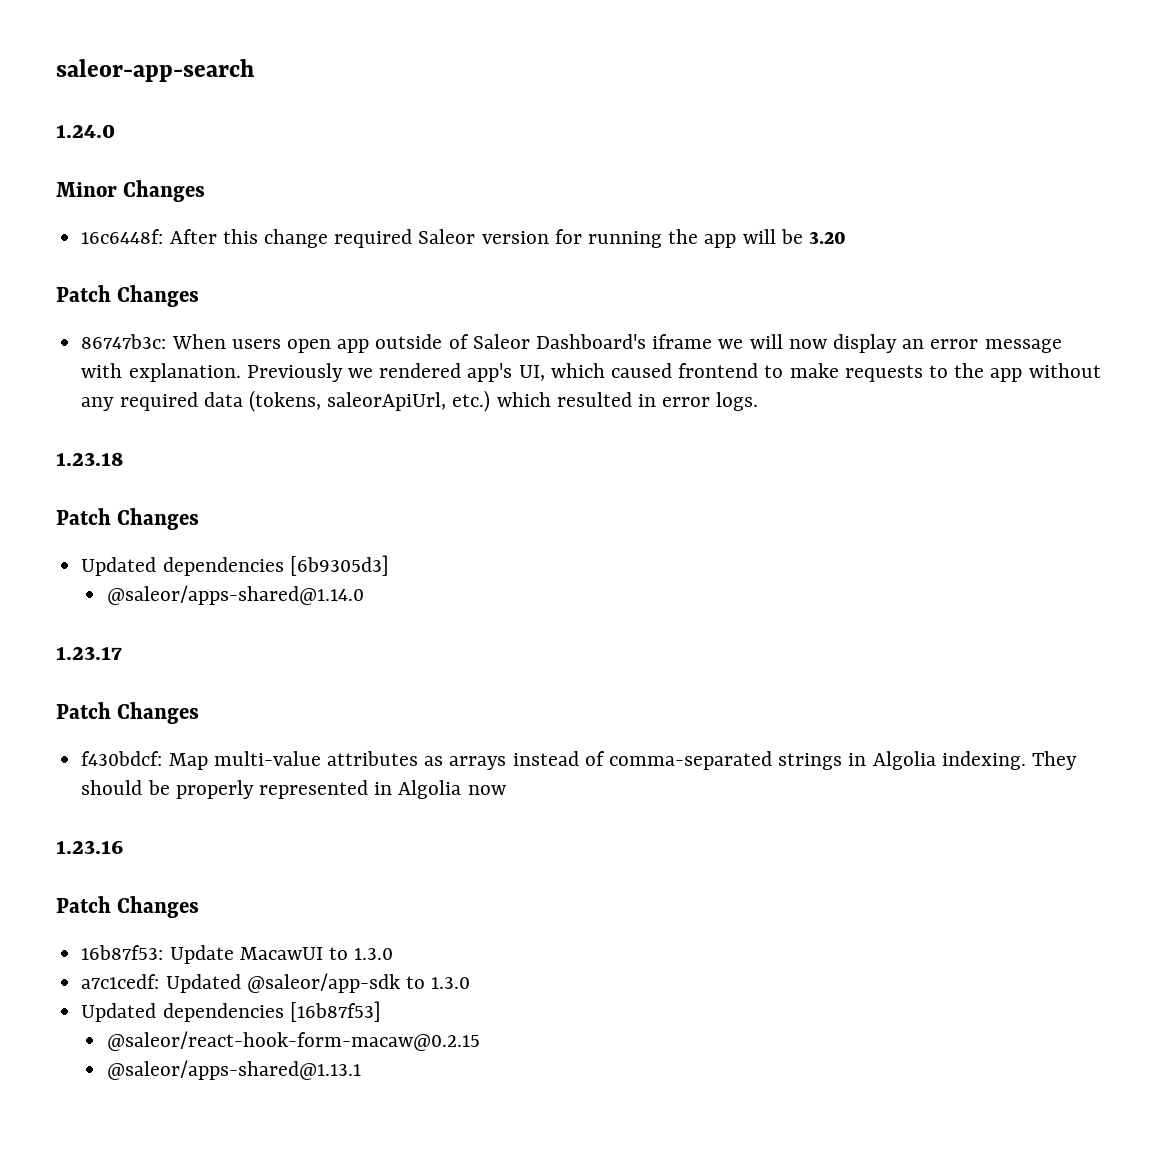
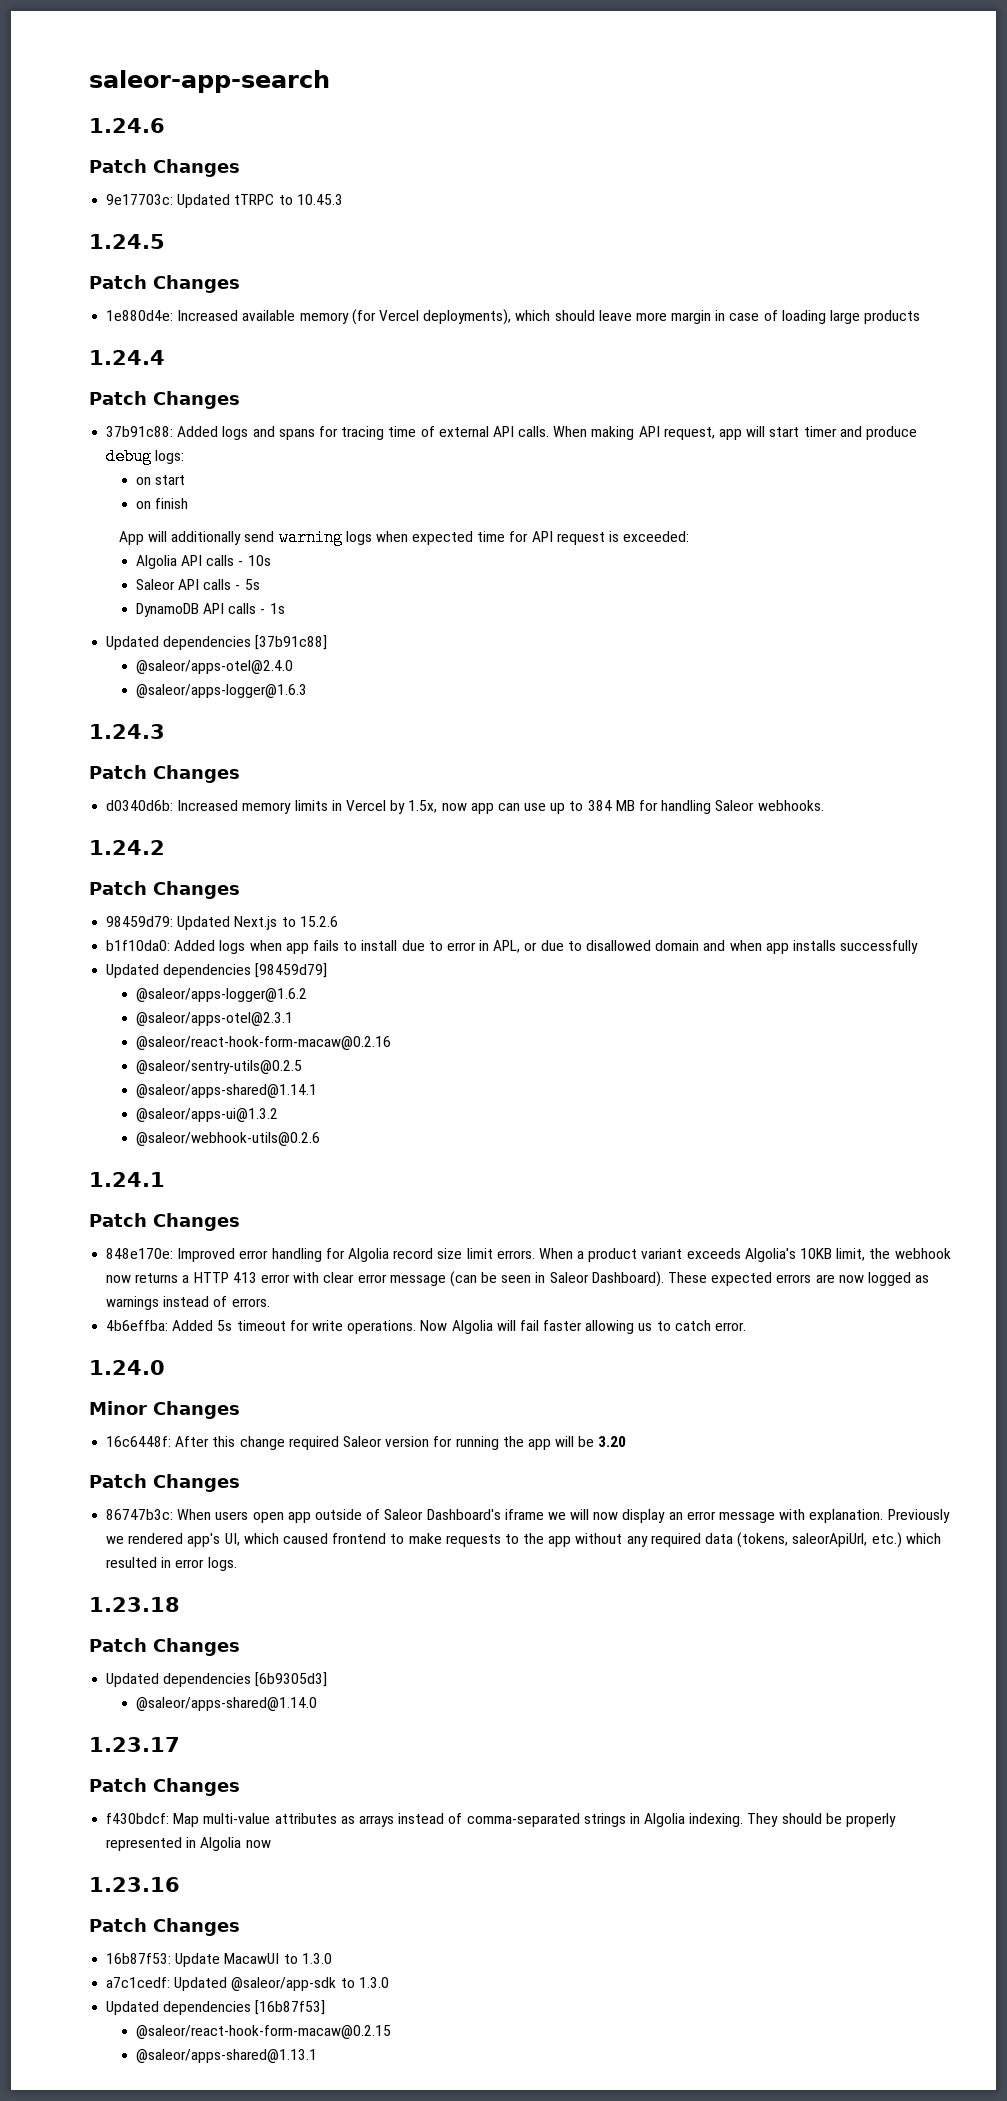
(254, 70) none -> [89,118,165,133] [89,159,240,177] [106,194,343,208] [89,234,165,249] [89,275,240,293] [106,309,921,325] [89,350,165,365] [89,391,240,409] [106,426,917,440] [106,448,185,465] [135,475,186,485] [135,498,189,509] [118,529,690,546] [135,555,271,569] [135,579,260,590] [135,603,285,617] [106,635,328,650] [135,660,293,674] [135,684,307,698] [89,724,165,739] [89,765,240,783] [106,800,824,814] [89,840,165,855] [89,881,240,899] [106,916,338,930] [106,940,919,954] [106,963,328,978] [135,988,307,1002] [135,1012,293,1026] [135,1036,391,1050] [135,1060,302,1074] [135,1084,317,1098] [135,1108,278,1122] [135,1132,320,1146] [89,1172,165,1187] [89,1213,240,1231] [106,1248,951,1262] [106,1271,930,1287] [106,1296,270,1310] [106,1320,747,1334] // 1.24.6 // Patch Changes // 9e17703c: Updated tTRPC to 10.45.3 // 1.24.5 // Patch Changes // 1e880d4e: Increased available memory (for Vercel deployments), which should leave more margin in case of loading large products // 1.24.4 // Patch Changes // 37b91c88: Added logs and spans for tracing time of external API calls. When making API request, app will start timer and produce debug logs: // on start // on finish // App will additionally send warning logs when expected time for API request is exceeded: // Algolia API calls - 10s // Saleor API calls - 5s // DynamoDB API calls - 1s // Updated dependencies [37b91c88] // @saleor/apps-otel@2.4.0 // @saleor/apps-logger@1.6.3 // 1.24.3 // Patch Changes // d0340d6b: Increased memory limits in Vercel by 1.5x, now app can use up to 384 MB for handling Saleor webhooks. // 1.24.2 // Patch Changes // 98459d79: Updated Next.js to 15.2.6 // b1f10da0: Added logs when app fails to install due to error in APL, or due to disallowed domain and when app installs successfully // Updated dependencies [98459d79] // @saleor/apps-logger@1.6.2 // @saleor/apps-otel@2.3.1 // @saleor/react-hook-form-macaw@0.2.16 // @saleor/sentry-utils@0.2.5 // @saleor/apps-shared@1.14.1 // @saleor/apps-ui@1.3.2 // @saleor/webhook-utils@0.2.6 // 1.24.1 // Patch Changes // 848e170e: Improved error handling for Algolia record size limit errors. When a product variant exceeds Algolia's 10KB limit, the webhook now returns a HTTP 413 error with clear error message (can be seen in Saleor Dashboard). These expected errors are now logged as warnings instead of errors. // 4b6effba: Added 5s timeout for write operations. Now Algolia will fail faster allowing us to catch error.

